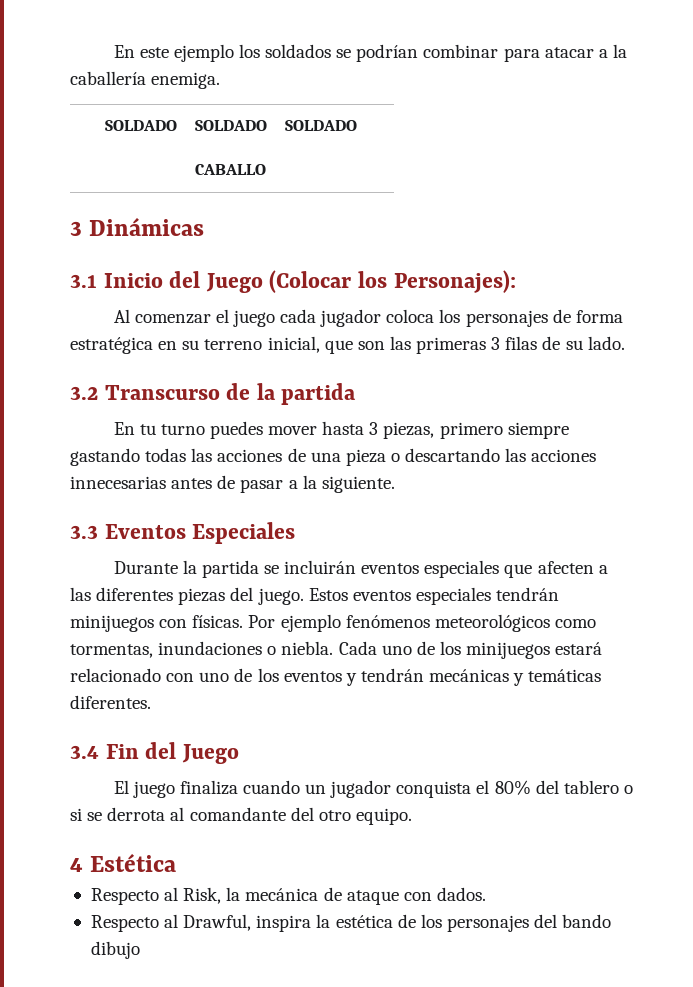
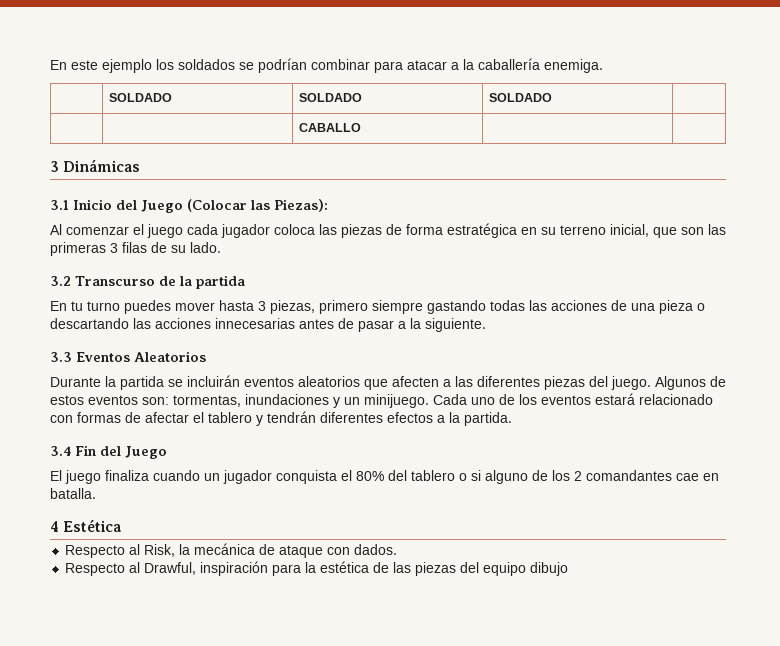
[358,270,516,293] los Personajes): -> [251,199,328,212] las Piezas):
[439,309,548,327] los personajes -> [319,224,382,238] las piezas
[192,522,296,544] Especiales -> [134,351,206,362] Aleatorios
[424,560,500,578] especiales -> [298,376,360,387] aleatorios
[308,587,560,605] [70,614,596,632] [70,641,334,658] Estos eventos especiales tendrán minijuegos con físicas. Por ejemplo fenómenos meteorológicos como tormentas, inundaciones o niebla. -> [655,376,726,390] [50,394,429,408] Algunos de estos eventos son: tormentas, inundaciones y un minijuego.
[466,642,551,659] minijuegos -> [541,395,591,405] eventos
[199,668,602,686] [70,695,151,709] uno de los eventos y tendrán mecánicas y temáticas diferentes. -> [77,411,512,426] formas de afectar el tablero y tendrán diferentes efectos a la partida.
[87,807,412,825] se derrota al comandante del otro equipo. -> [485,470,719,484] [50,488,96,499] alguno de los 2 comandantes cae en batalla.
[256,915,312,932] inspira -> [200,561,302,576] inspiración para
[420,914,612,932] los personajes del bando -> [393,562,527,576] las piezas del equipo

